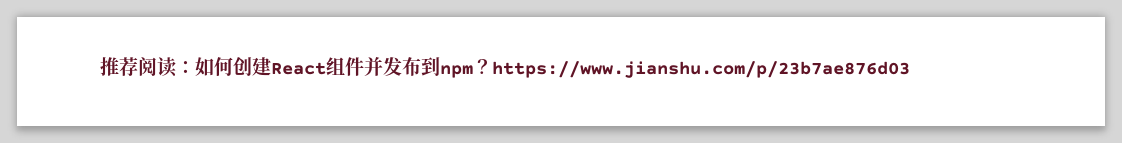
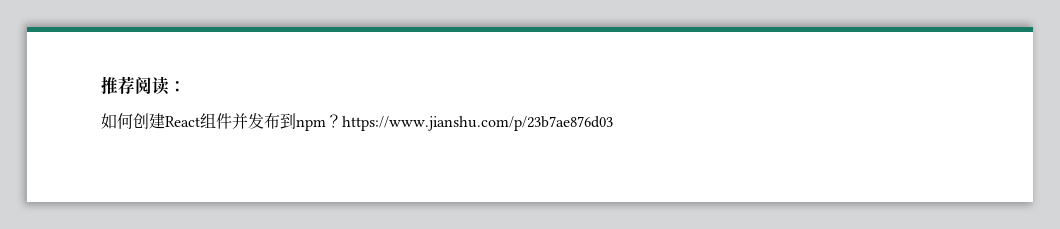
(195, 67) none -> (186, 86) //

